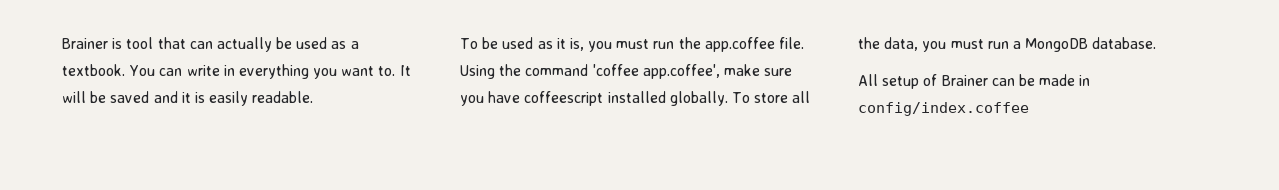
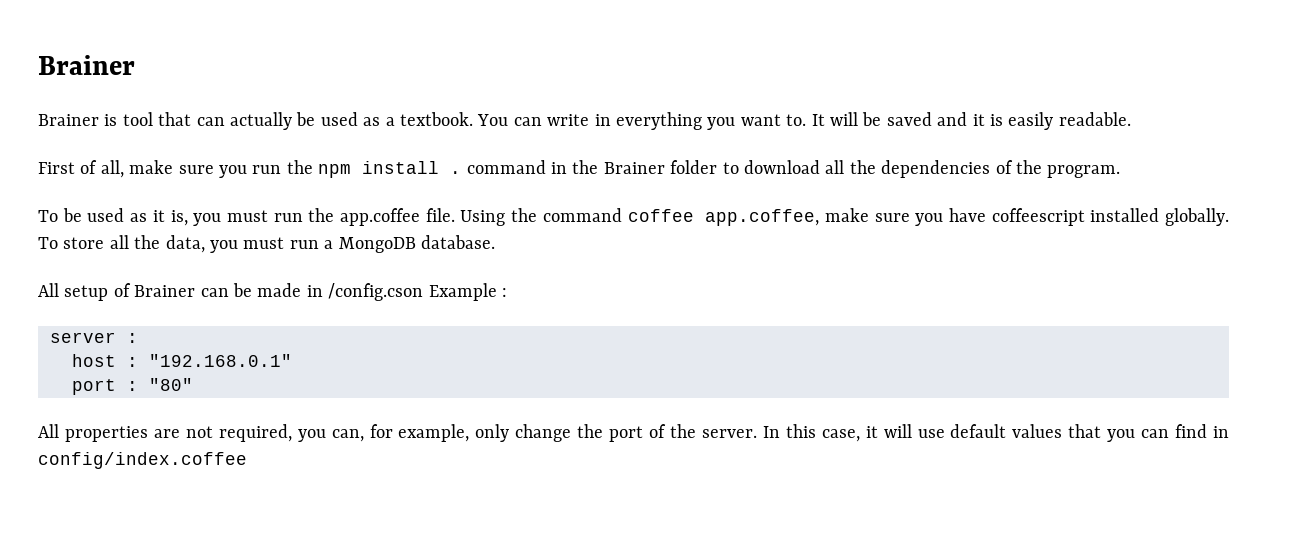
[62,38,108,49] Brainer -> [38,55,135,75] [38,114,99,126] Brainer // Brainer
(314, 97) none -> [38,160,1121,178] // First of all, make sure you run the npm install . command in the Brainer folder to download all the dependencies of the program.
[592,64,720,79] 'coffee app.coffee', -> [627,209,820,226] coffee app.coffee,
(1091, 80) none -> [328,283,507,301] [50,332,138,343] [72,354,292,367] [72,378,193,395] [38,424,1229,442] /config.cson Example : // server : // host : "192.168.0.1" // port : "80" // All properties are not required, you can, for example, only change the port of the server. In this case, it will use default values that you can find in

